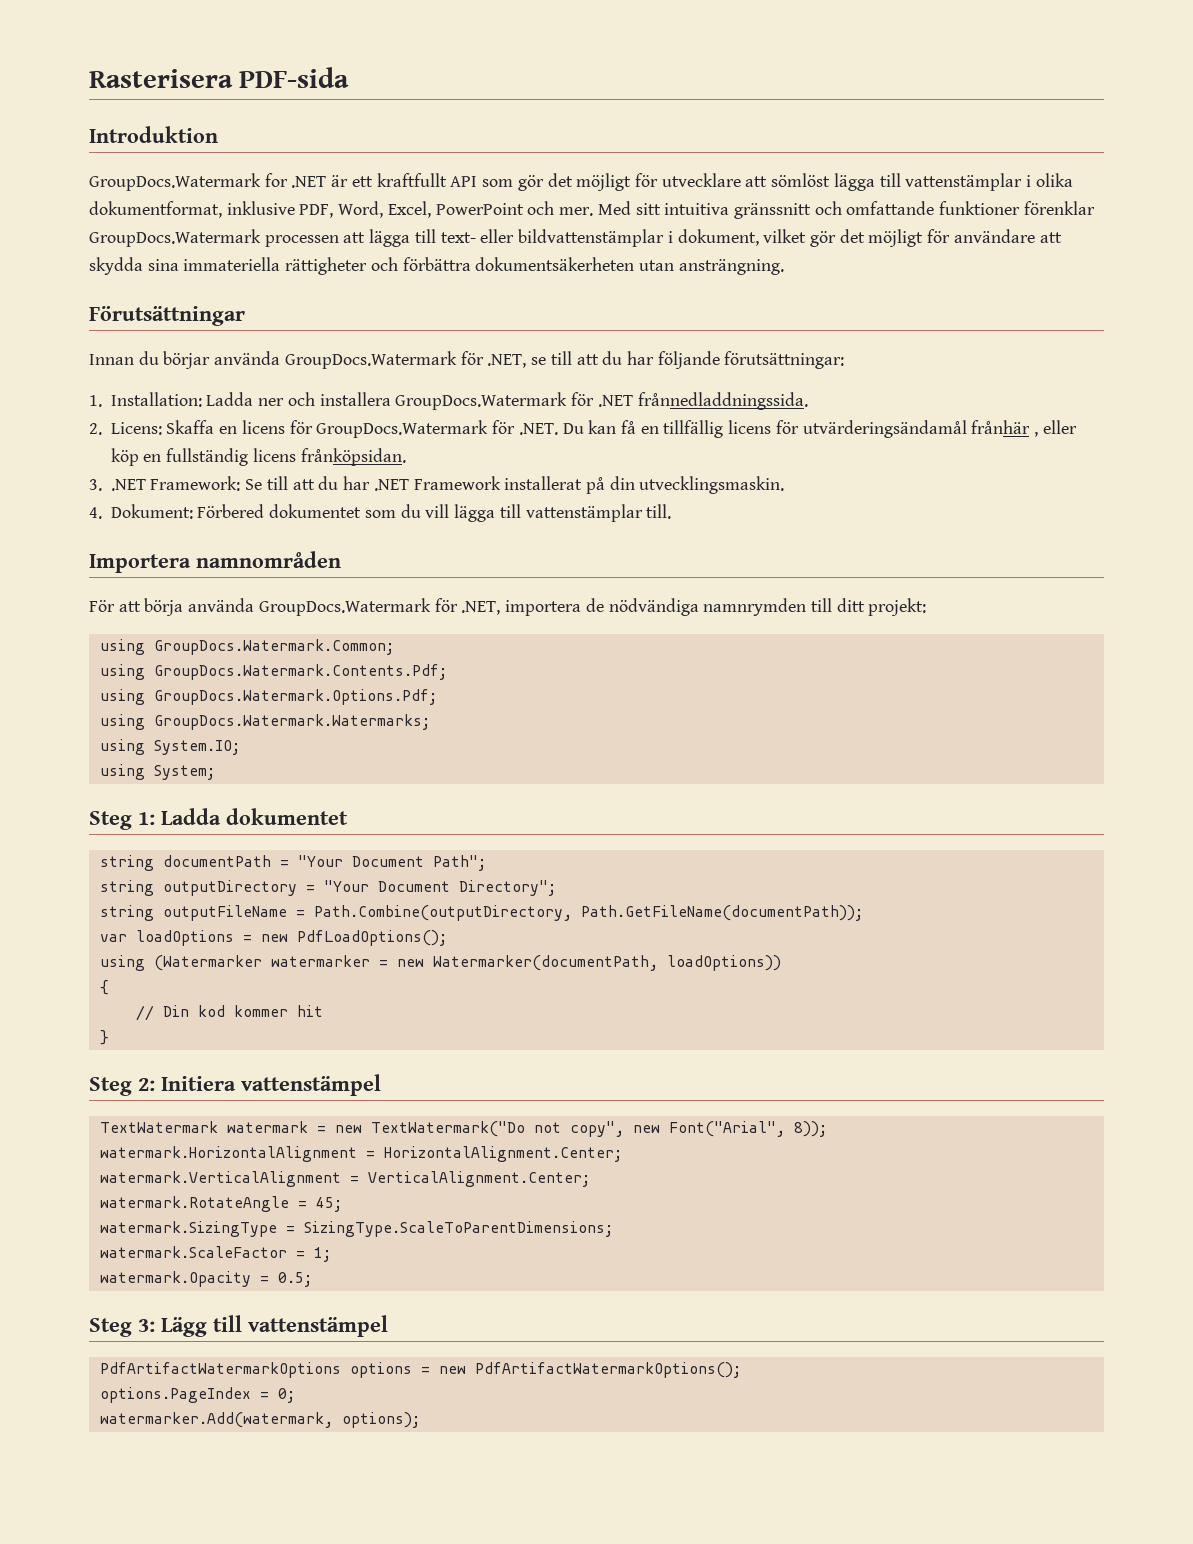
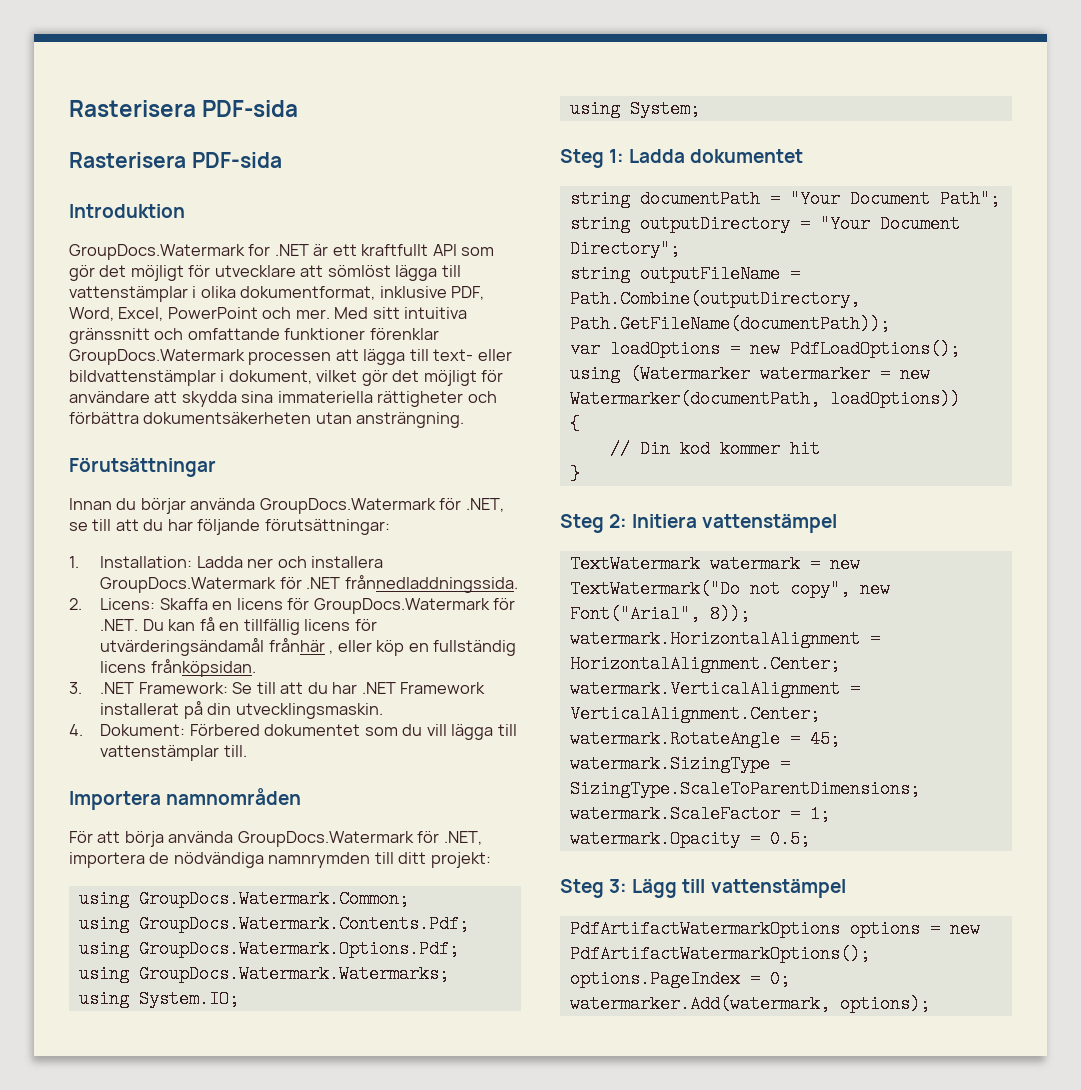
[89,67,350,88] Rasterisera PDF-sida -> [69,100,299,117] [69,152,282,168] Rasterisera PDF-sida // Rasterisera PDF-sida

